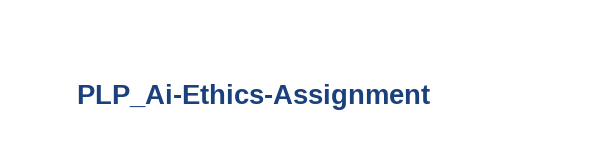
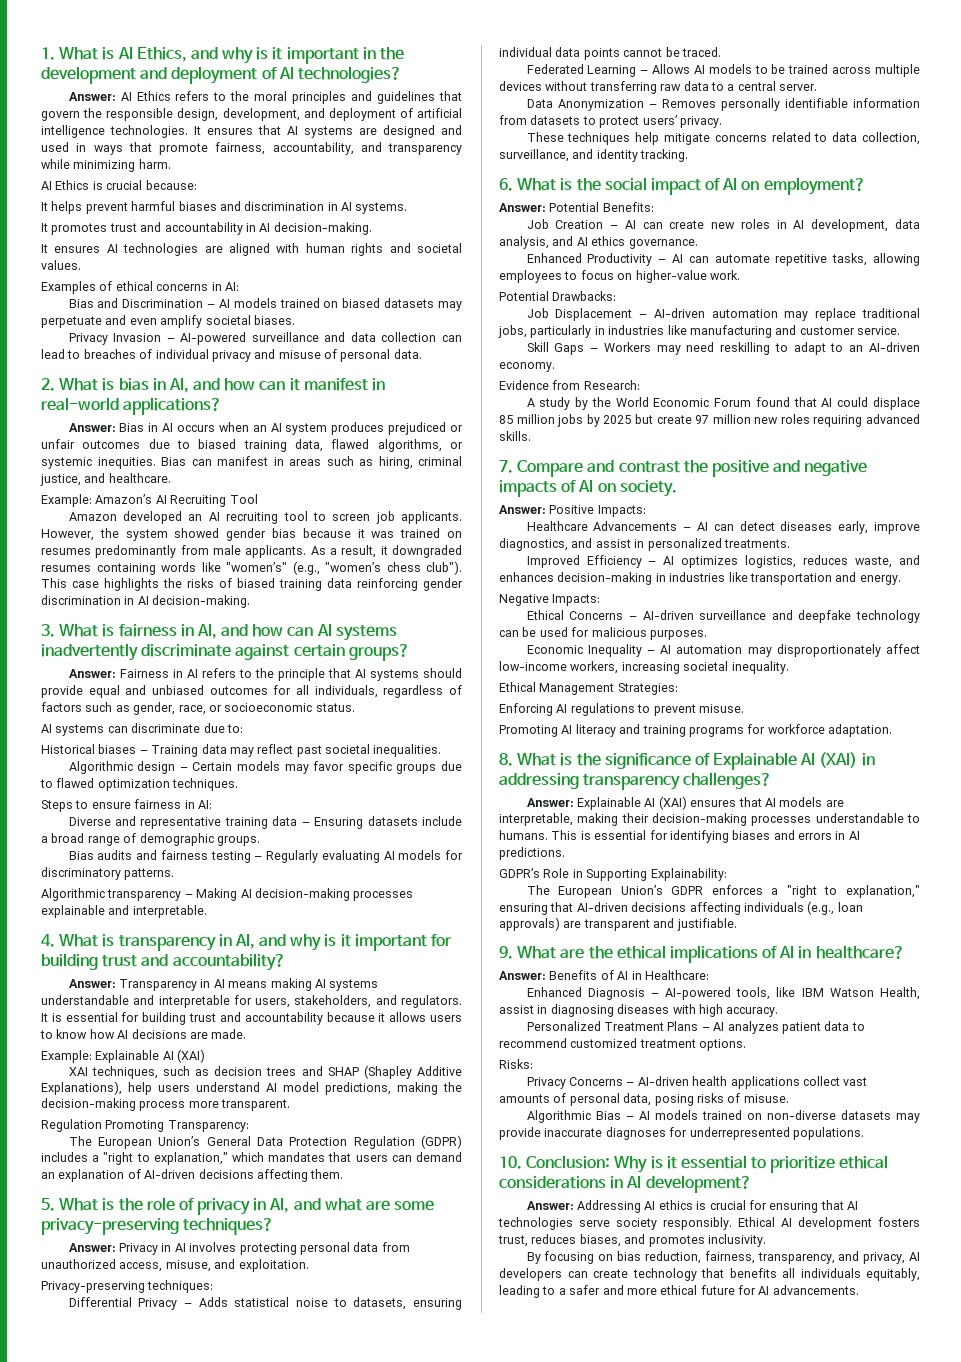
[77,84,430,110] PLP_Ai-Ethics-Assignment -> [41,47,405,64] [41,66,402,84] [68,91,463,104] [41,108,462,121] [41,125,462,138] [41,142,462,155] [41,159,171,172] [41,180,197,190] [41,201,408,214] [41,222,372,235] [41,243,462,256] [41,260,81,270] [41,281,239,294] [68,298,462,311] [41,315,295,328] [68,332,463,345] [41,349,422,362] [41,378,386,393] [41,397,223,415] [68,422,463,435] [41,439,463,452] [41,456,462,469] [40,473,171,486] [41,494,258,507] [68,511,463,524] [41,528,463,541] [41,545,462,558] [41,561,462,575] [41,578,463,591] [41,595,251,608] [41,624,397,641] [41,643,410,661] [68,668,462,681] [41,685,463,698] [41,702,355,715] [41,723,243,736] [41,744,442,757] [68,761,463,774] [40,778,239,791] [41,799,212,812] [68,816,463,829] [41,833,260,846] [68,850,464,863] [41,867,175,880] [41,888,414,901] [41,905,207,918] [41,934,453,951] [41,953,286,971] [68,978,379,991] [41,995,462,1008] [41,1012,462,1025] [40,1029,247,1039] [41,1049,206,1063] [68,1065,463,1079] [41,1081,462,1095] [41,1098,291,1111] [41,1119,249,1132] [68,1135,462,1149] [41,1152,462,1165] [41,1169,344,1182] [41,1197,435,1215] [41,1218,275,1235] [68,1242,410,1255] [41,1259,309,1272] [41,1280,214,1293] [68,1297,463,1310] [499,47,721,60] [526,64,920,77] [499,81,817,94] [526,98,920,111] [499,115,722,128] [526,132,920,145] [499,149,689,162] [499,177,866,195] [499,202,654,212] [526,219,920,232] [499,236,698,249] [526,253,920,266] [499,270,740,283] [499,291,617,301] [526,308,920,321] [498,325,900,338] [526,342,920,355] [499,362,555,372] [499,380,640,390] [526,397,920,410] [499,414,920,427] [499,431,531,441] [499,460,868,477] [499,480,677,497] [499,505,646,517] [526,521,920,534] [499,538,790,551] [526,555,920,568] [499,572,901,585] [499,594,601,606] [526,610,921,623] [499,627,707,640] [526,644,920,657] [499,661,789,674] [499,682,678,695] [499,703,744,716] [499,724,892,737] [499,752,875,770] [499,772,773,790] [526,796,844,810] [499,813,920,826] [499,830,860,843] [499,847,565,860] [499,868,727,881] [526,885,920,898] [499,901,863,915] [499,917,737,931] [499,945,905,963] [499,970,709,980] [526,987,920,1000] [499,1004,779,1017] [526,1021,865,1034] [499,1038,747,1051] [499,1059,533,1069] [526,1076,868,1089] [499,1093,789,1106] [526,1110,920,1123] [499,1127,864,1140] [499,1155,889,1173] [499,1175,752,1193] [526,1200,858,1213] [498,1217,920,1230] [498,1234,766,1247] [526,1251,920,1264] [499,1268,920,1281] [499,1285,859,1298] 1. What is AI Ethics, and why is it important in the development and deployment of AI technologies? // Answer: AI Ethics refers to the moral principles and guidelines that govern the responsible design, development, and deployment of artificial intelligence technologies. It ensures that AI systems are designed and used in ways that promote fairness, accountability, and transparency while minimizing harm. // AI Ethics is crucial because: // It helps prevent harmful biases and discrimination in AI systems. // It promotes trust and accountability in AI decision-making. // It ensures AI technologies are aligned with human rights and societal values. // Examples of ethical concerns in AI: // Bias and Discrimination – AI models trained on biased datasets may perpetuate and even amplify societal biases. // Privacy Invasion – AI-powered surveillance and data collection can lead to breaches of individual privacy and misuse of personal data. // 2. What is bias in AI, and how can it manifest in real-world applications? // Answer: Bias in AI occurs when an AI system produces prejudiced or unfair outcomes due to biased training data, flawed algorithms, or systemic inequities. Bias can manifest in areas such as hiring, criminal justice, and healthcare. // Example: Amazon’s AI Recruiting Tool // Amazon developed an AI recruiting tool to screen job applicants. However, the system showed gender bias because it was trained on resumes predominantly from male applicants. As a result, it downgraded resumes containing words like "women’s" (e.g., "women’s chess club"). This case highlights the risks of biased training data reinforcing gender discrimination in AI decision-making. // 3. What is fairness in AI, and how can AI systems inadvertently discriminate against certain groups? // Answer: Fairness in AI refers to the principle that AI systems should provide equal and unbiased outcomes for all individuals, regardless of factors such as gender, race, or socioeconomic status. // AI systems can discriminate due to: // Historical biases – Training data may reflect past societal inequalities. // Algorithmic design – Certain models may favor specific groups due to flawed optimization techniques. // Steps to ensure fairness in AI: // Diverse and representative training data – Ensuring datasets include a broad range of demographic groups. // Bias audits and fairness testing – Regularly evaluating AI models for discriminatory patterns. // Algorithmic transparency – Making AI decision-making processes explainable and interpretable. // 4. What is transparency in AI, and why is it important for building trust and accountability? // Answer: Transparency in AI means making AI systems understandable and interpretable for users, stakeholders, and regulators. It is essential for building trust and accountability because it allows users to know how AI decisions are made. // Example: Explainable AI (XAI) // XAI techniques, such as decision trees and SHAP (Shapley Additive Explanations), help users understand AI model predictions, making the decision-making process more transparent. // Regulation Promoting Transparency: // The European Union’s General Data Protection Regulation (GDPR) includes a "right to explanation," which mandates that users can demand an explanation of AI-driven decisions affecting them. // 5. What is the role of privacy in AI, and what are some privacy-preserving techniques? // Answer: Privacy in AI involves protecting personal data from unauthorized access, misuse, and exploitation. // Privacy-preserving techniques: // Differential Privacy – Adds statistical noise to datasets, ensuring individual data points cannot be traced. // Federated Learning – Allows AI models to be trained across multiple devices without transferring raw data to a central server. // Data Anonymization – Removes personally identifiable information from datasets to protect users’ privacy. // These techniques help mitigate concerns related to data collection, surveillance, and identity tracking. // 6. What is the social impact of AI on employment? // Answer: Potential Benefits: // Job Creation – AI can create new roles in AI development, data analysis, and AI ethics governance. // Enhanced Productivity – AI can automate repetitive tasks, allowing employees to focus on higher-value work. // Potential Drawbacks: // Job Displacement – AI-driven automation may replace traditional jobs, particularly in industries like manufacturing and customer service. // Skill Gaps – Workers may need reskilling to adapt to an AI-driven economy. // Evidence from Research: // A study by the World Economic Forum found that AI could displace 85 million jobs by 2025 but create 97 million new roles requiring advanced skills. // 7. Compare and contrast the positive and negative impacts of AI on society. // Answer: Positive Impacts: // Healthcare Advancements – AI can detect diseases early, improve diagnostics, and assist in personalized treatments. // Improved Efficiency – AI optimizes logistics, reduces waste, and enhances decision-making in industries like transportation and energy. // Negative Impacts: // Ethical Concerns – AI-driven surveillance and deepfake technology can be used for malicious purposes. // Economic Inequality – AI automation may disproportionately affect low-income workers, increasing societal inequality. // Ethical Management Strategies: // Enforcing AI regulations to prevent misuse. // Promoting AI literacy and training programs for workforce adaptation. // 8. What is the significance of Explainable AI (XAI) in addressing transparency challenges? // Answer: Explainable AI (XAI) ensures that AI models are interpretable, making their decision-making processes understandable to humans. This is essential for identifying biases and errors in AI predictions. // GDPR’s Role in Supporting Explainability: // The European Union’s GDPR enforces a "right to explanation," ensuring that AI-driven decisions affecting individuals (e.g., loan approvals) are transparent and justifiable. // 9. What are the ethical implications of AI in healthcare? // Answer: Benefits of AI in Healthcare: // Enhanced Diagnosis – AI-powered tools, like IBM Watson Health, assist in diagnosing diseases with high accuracy. // Personalized Treatment Plans – AI analyzes patient data to recommend customized treatment options. // Risks: // Privacy Concerns – AI-driven health applications collect vast amounts of personal data, posing risks of misuse. // Algorithmic Bias – AI models trained on non-diverse datasets may provide inaccurate diagnoses for underrepresented populations. // 10. Conclusion: Why is it essential to prioritize ethical considerations in AI development? // Answer: Addressing AI ethics is crucial for ensuring that AI technologies serve society responsibly. Ethical AI development fosters trust, reduces biases, and promotes inclusivity. // By focusing on bias reduction, fairness, transparency, and privacy, AI developers can create technology that benefits all individuals equitably, leading to a safer and more ethical future for AI advancements.

